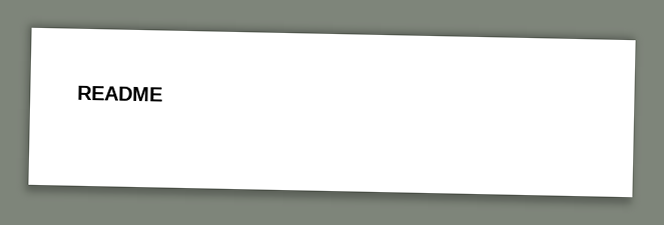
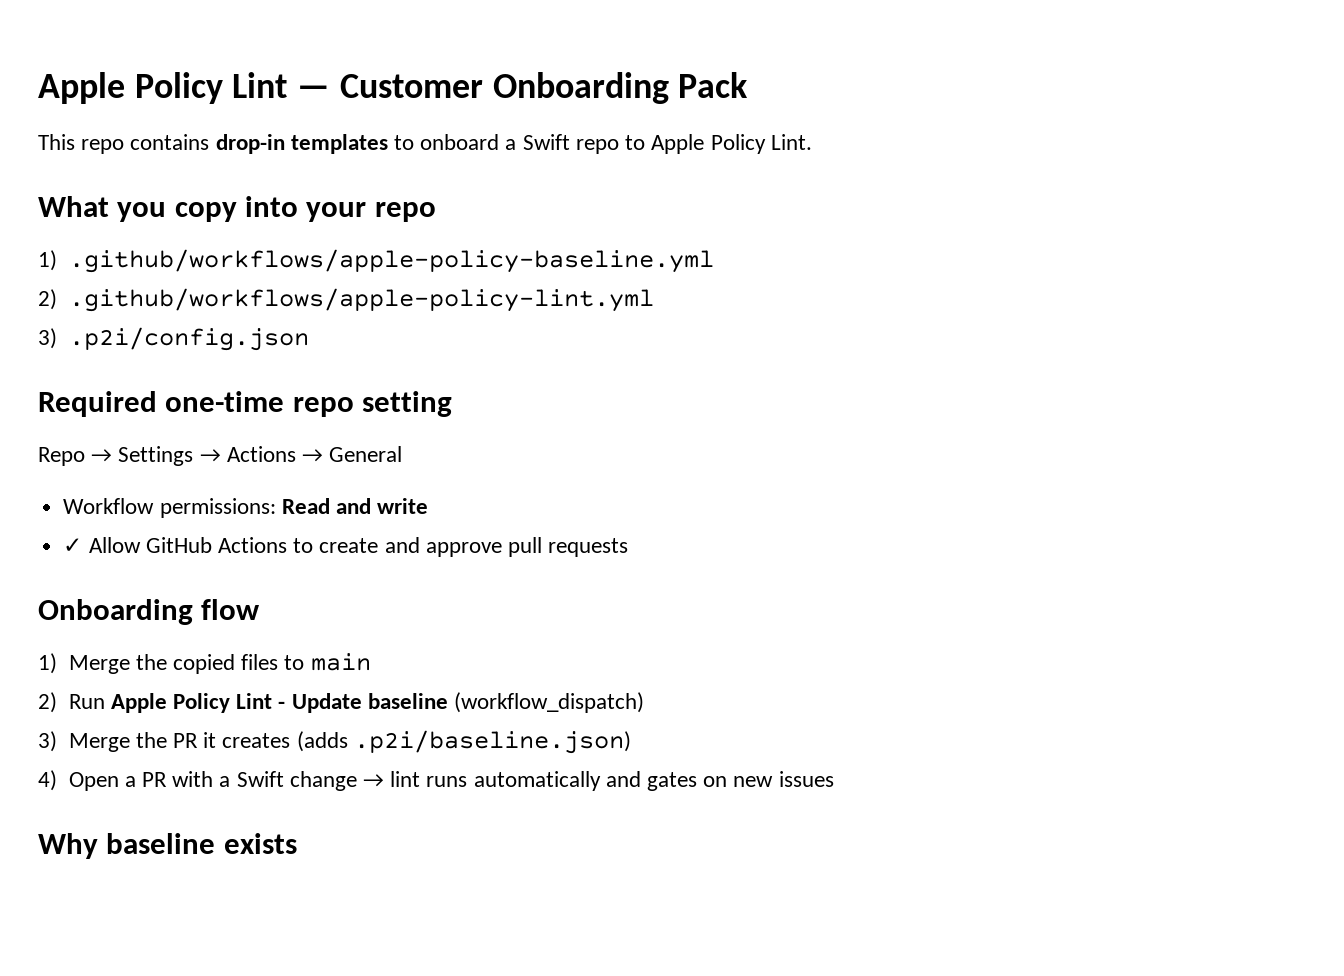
[77,85,163,102] README -> [38,72,749,104] [38,134,812,154] [38,196,436,222] [38,249,714,273] [38,288,654,312] [38,327,309,351] [38,391,453,417] [38,446,403,466] [63,498,429,518] [63,537,629,557] [38,599,260,625] [38,653,371,674] [38,692,644,713] [38,730,631,754] [38,770,834,791] [38,833,297,859] Apple Policy Lint — Customer Onboarding Pack // This repo contains drop-in templates to onboard a Swift repo to Apple Policy Lint. // What you copy into your repo // 1) .github/workflows/apple-policy-baseline.yml // 2) .github/workflows/apple-policy-lint.yml // 3) .p2i/config.json // Required one-time repo setting // Repo → Settings → Actions → General // Workflow permissions: Read and write // ✓ Allow GitHub Actions to create and approve pull requests // Onboarding flow // 1) Merge the copied files to main // 2) Run Apple Policy Lint - Update baseline (workflow_dispatch) // 3) Merge the PR it creates (adds .p2i/baseline.json) // 4) Open a PR with a Swift change → lint runs automatically and gates on new issues // Why baseline exists

